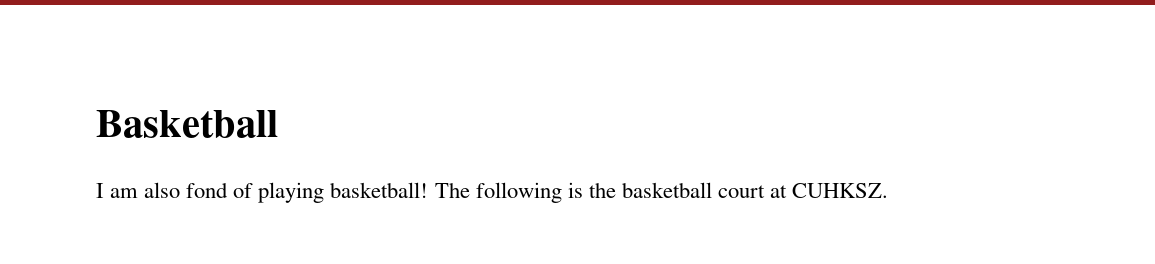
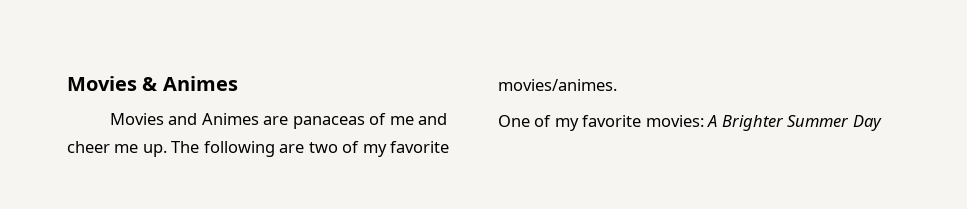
[96,110,278,138] [96,182,889,203] Basketball // I am also fond of playing basketball! The following is the basketball court at CUHKSZ. -> [67,76,238,91] [109,113,448,129] [67,141,450,157] [498,79,617,91] [498,115,882,131] Movies & Animes // Movies and Animes are panaceas of me and cheer me up. The following are two of my favorite movies/animes. // One of my favorite movies: A Brighter Summer Day

